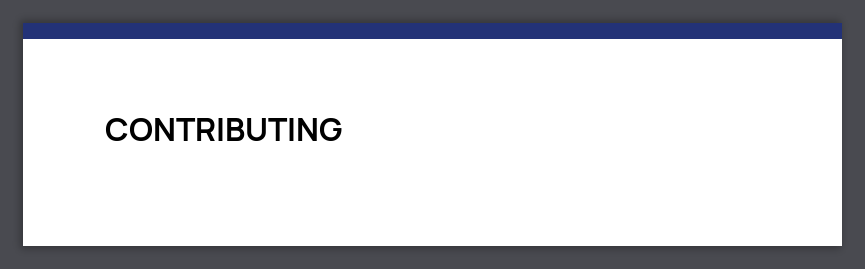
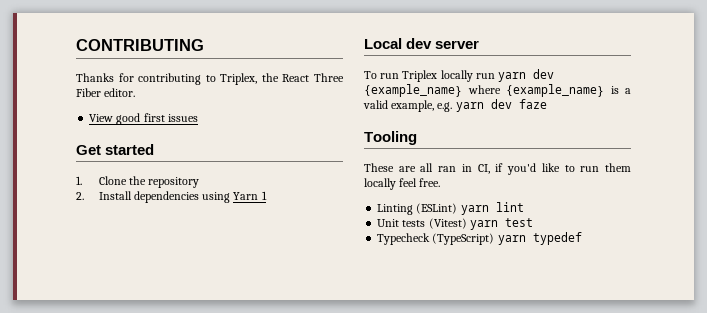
(342, 129) none -> [76,73,345,85] [76,88,136,97] [89,113,198,125] [76,144,155,155] [76,176,200,188] [76,191,267,203] [364,38,480,49] [364,69,555,82] [364,84,631,97] [363,99,547,112] [364,131,417,145] [364,163,631,175] [364,178,441,190] [377,202,524,215] [377,218,533,230] [377,232,582,245] // Thanks for contributing to Triplex, the React Three Fiber editor. // View good first issues // Get started // 1. Clone the repository // 2. Install dependencies using Yarn 1 // Local dev server // To run Triplex locally run yarn dev {example_name} where {example_name} is a valid example, e.g. yarn dev faze // Tooling // These are all ran in CI, if you'd like to run them locally feel free. // Linting (ESLint) yarn lint // Unit tests (Vitest) yarn test // Typecheck (TypeScript) yarn typedef

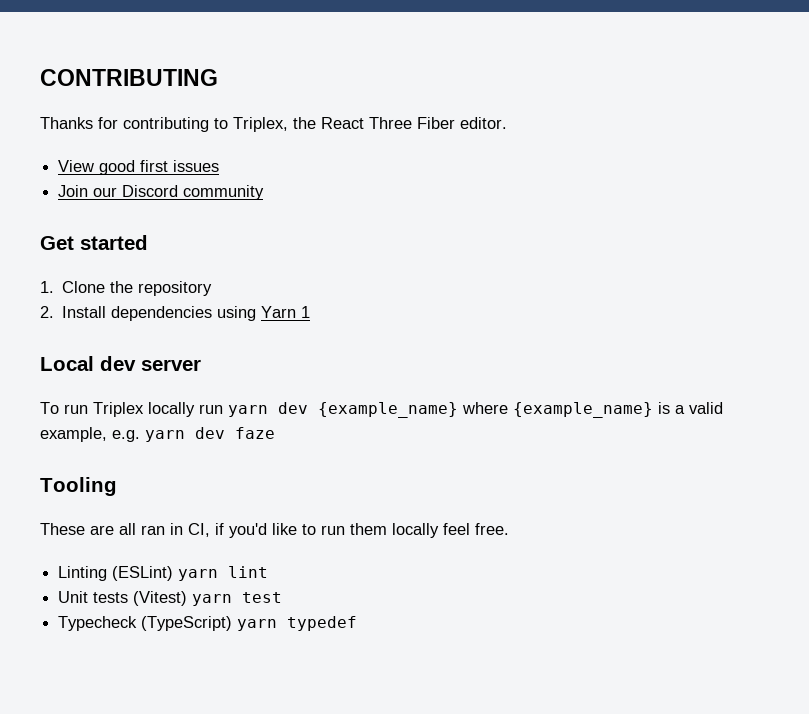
(198, 118) none -> [58,185,265,200] // Join our Discord community

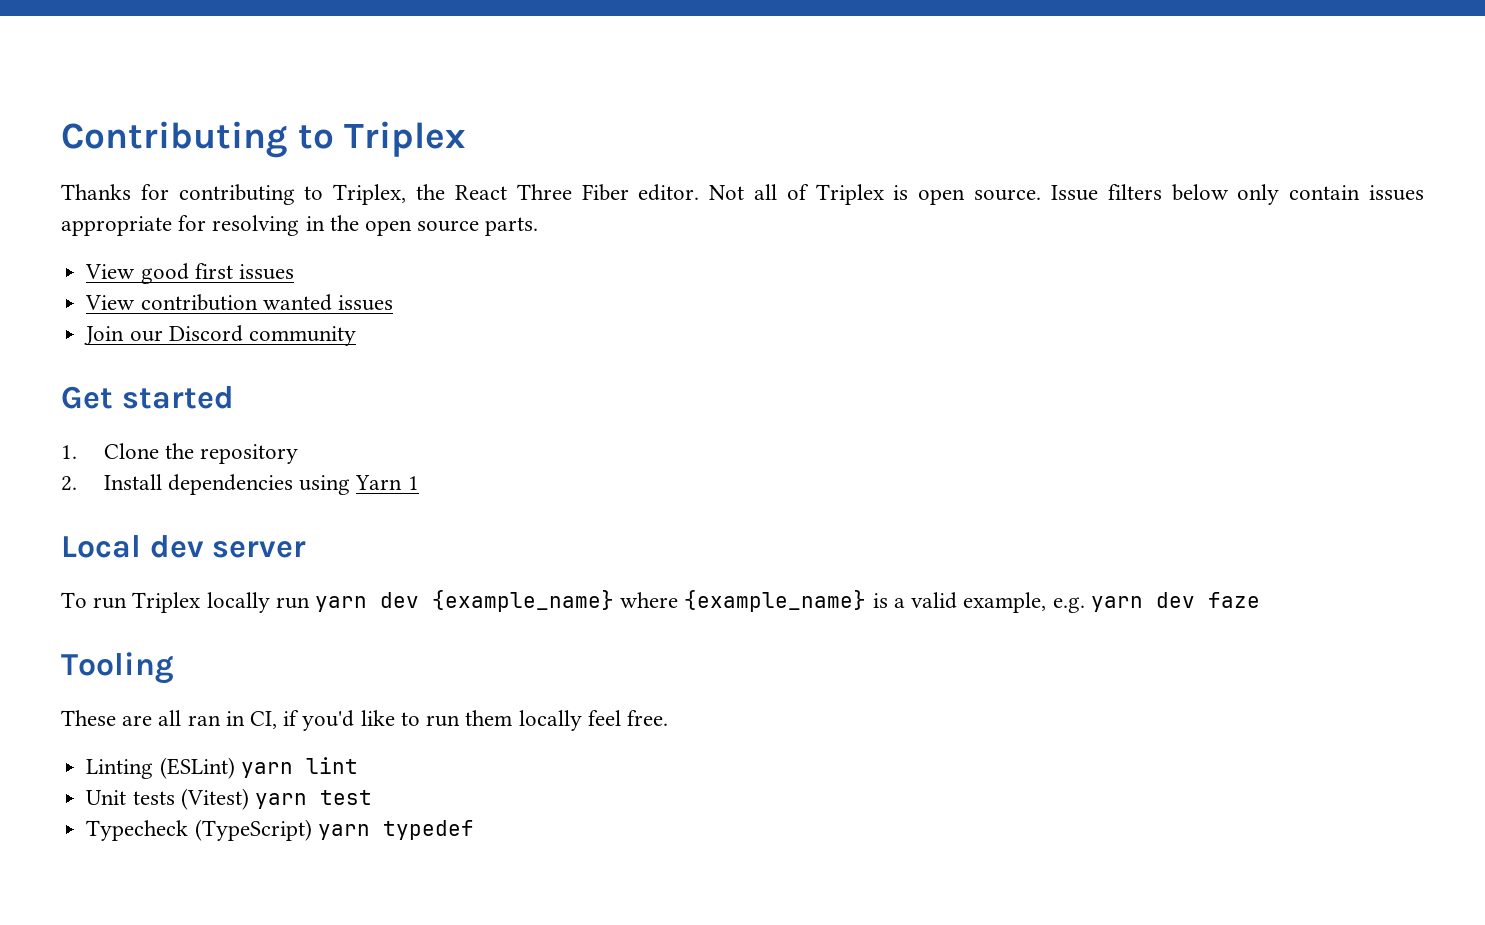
[40,69,218,86] CONTRIBUTING -> [61,121,465,158] Contributing to Triplex
(507, 123) none -> [709,184,1424,205] [61,215,539,236] Not all of Triplex is open source. Issue filters below only contain issues appropriate for resolving in the open source parts.
(220, 166) none -> [85,294,393,311] // View contribution wanted issues

